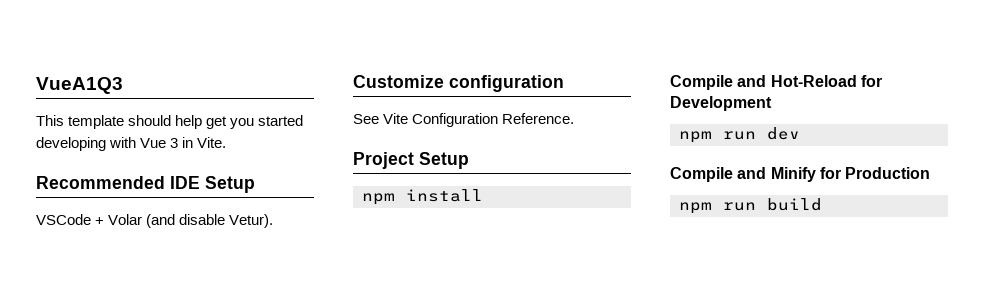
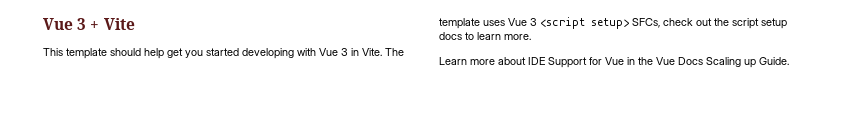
[36,77,123,94] VueA1Q3 -> [43,18,135,30] Vue 3 + Vite
[36,176,255,193] [36,214,274,228] [353,75,564,92] [353,113,575,127] [353,152,469,169] [362,189,483,205] [670,75,882,90] [670,96,772,111] [679,127,800,143] [670,167,931,182] [679,198,822,214] // Recommended IDE Setup // VSCode + Volar (and disable Vetur). // Customize configuration // See Vite Configuration Reference. // Project Setup // npm install // Compile and Hot-Reload for Development // npm run dev // Compile and Minify for Production // npm run build -> [385,48,404,56] [439,17,787,29] [439,32,531,40] [439,57,789,68] The template uses Vue 3 <script setup> SFCs, check out the script setup docs to learn more. // Learn more about IDE Support for Vue in the Vue Docs Scaling up Guide.

